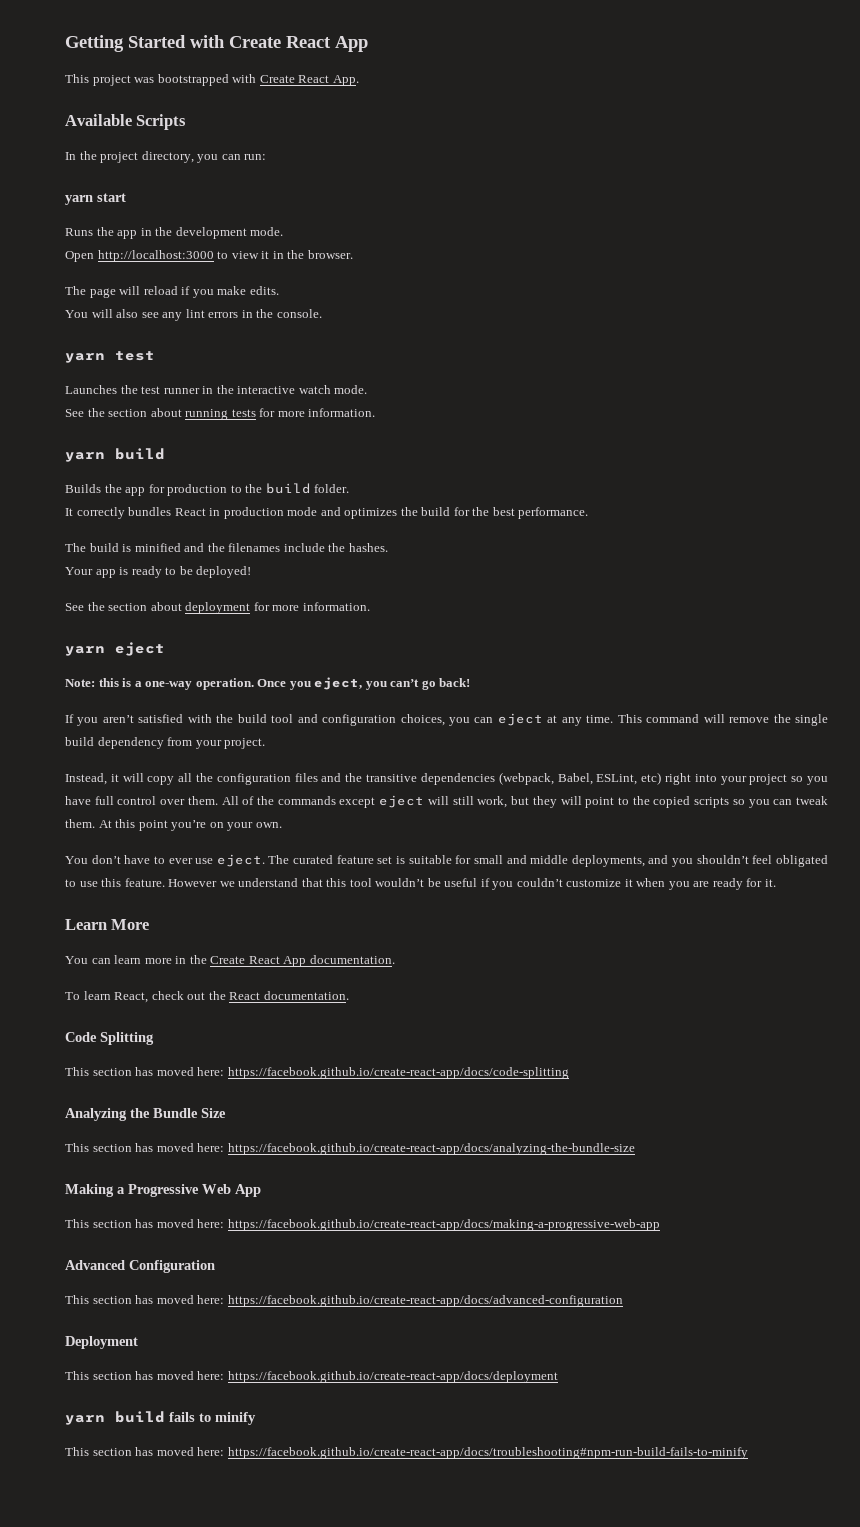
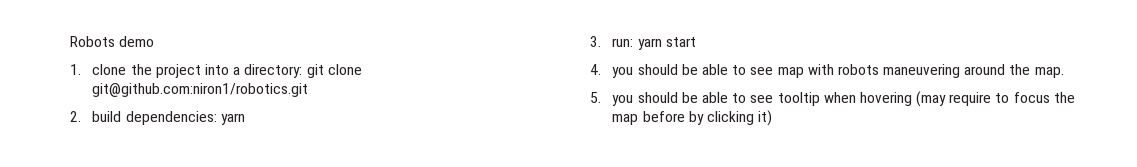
[65,35,368,52] [65,74,359,86] [65,114,187,130] [65,151,241,163] Getting Started with Create React App // This project was bootstrapped with Create React App. // Available Scripts // In the project directory, you can -> [70,36,155,47] [70,64,362,78] [92,83,309,97] [70,111,245,125] [590,36,601,47] Robots demo // 1. clone the project into a directory: git clone git@github.com:niron1/robotics.git // 2. build dependencies: yarn // 3.
(267, 157) // -> (634, 42) none
[65,227,284,239] [65,250,353,262] [65,286,279,298] [65,309,322,321] [65,351,155,363] [65,385,368,394] [65,408,376,420] [65,448,165,462] [65,483,350,496] [65,507,589,519] [65,543,388,552] [65,566,252,578] [65,602,370,614] [65,642,165,656] [65,677,471,690] [65,713,829,726] [65,737,266,749] [65,772,829,785] [65,795,829,808] [65,819,282,831] [65,854,828,867] [65,878,776,890] [65,919,150,930] [65,955,395,967] [65,991,349,1003] [65,1032,154,1045] [65,1067,569,1079] [65,1108,226,1121] [65,1143,635,1155] [65,1184,261,1197] [65,1219,660,1231] [65,1260,215,1273] [65,1295,623,1307] [65,1336,138,1349] [65,1371,558,1383] [65,1411,256,1425] [65,1447,748,1459] Runs the app in the development mode. // Open http://localhost:3000 to view it in the browser. // The page will reload if you make edits. // You will also see any lint errors in the console. // yarn test // Launches the test runner in the interactive watch mode. // See the section about running tests for more information. // yarn build // Builds the app for production to the build folder. // It correctly bundles React in production mode and optimizes the build for the best performance. // The build is minified and the filenames include the hashes. // Your app is ready to be deployed! // See the section about deployment for more information. // yarn eject // Note: this is a one-way operation. Once you eject, you can’t go back! // If you aren’t satisfied with the build tool and configuration choices, you can eject at any time. This command will remove the single build dependency from your project. // Instead, it will copy all the configuration files and the transitive dependencies (webpack, Babel, ESLint, etc) right into your project so you have full control over them. All of the commands except eject will still work, but they will point to the copied scripts so you can tweak them. At this point you’re on your own. // You don’t have to ever use eject. The curated feature set is suitable for small and middle deployments, and you shouldn’t feel obligated to use this feature. However we understand that this tool wouldn’t be useful if you couldn’t customize it when you are ready for it. // Learn More // You can learn more in the Create React App documentation. // To learn React, check out the React documentation. // Code Splitting // This section has moved here: https://facebook.github.io/create-react-app/docs/code-splitting // Analyzing the Bundle Size // This section has moved here: https://facebook.github.io/create-react-app/docs/analyzing-the-bundle-size // Making a Progressive Web App // This section has moved here: https://facebook.github.io/create-react-app/docs/making-a-progressive-web-app // Advanced Configuration // This section has moved here: https://facebook.github.io/create-react-app/docs/advanced-configuration // Deployment // This section has moved here: https://facebook.github.io/create-react-app/docs/deployment // yarn build fails to minify // This section has moved here: https://facebook.github.io/create-react-app/docs/troubleshooting#npm-run-build-fails-to-minify -> [590,64,1064,78] [590,91,1075,107] [612,110,773,126] 4. you should be able to see map with robots maneuvering around the map. // 5. you should be able to see tooltip when hovering (may require to focus the map before by clicking it)

